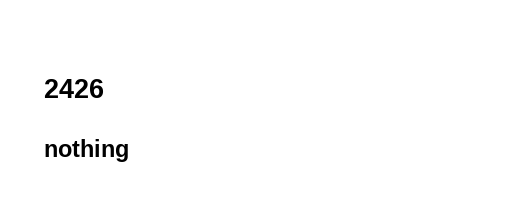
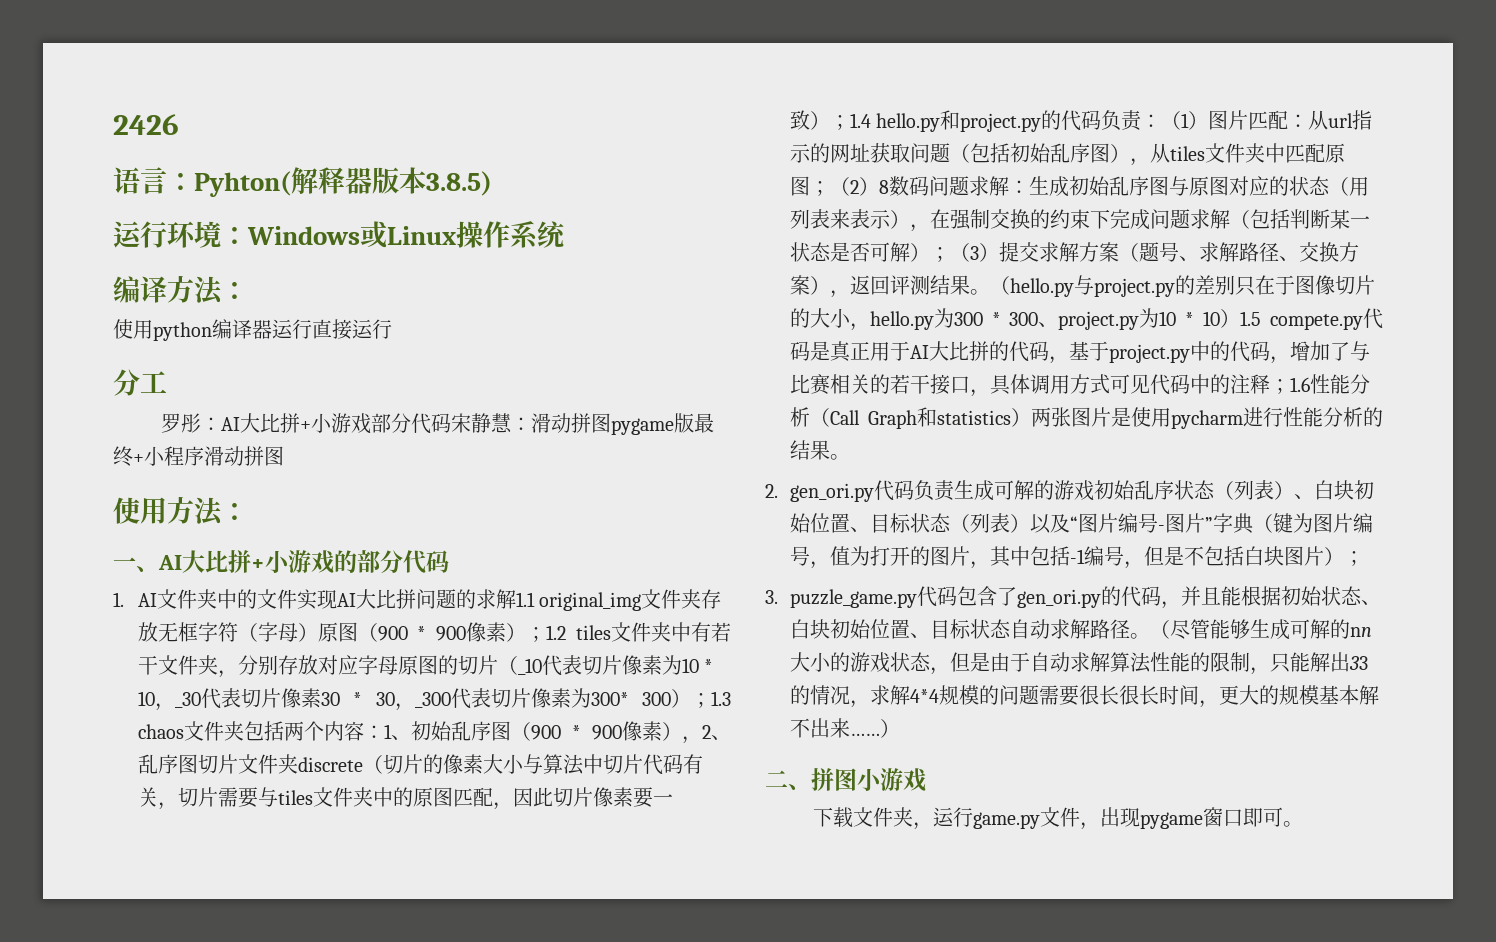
[44,139,129,162] nothing -> [113,167,492,197] [113,221,566,249] [113,275,248,305] [113,319,392,341] [113,369,167,396] [160,413,714,435] [113,446,284,467] [113,496,248,526] [113,550,449,574] [113,589,722,611] [137,622,731,642] [137,655,714,678] [137,688,731,711] [137,721,731,744] [137,754,703,775] [137,787,673,810] [789,110,1373,132] [789,143,1345,166] [789,176,1369,197] [789,209,1370,232] [789,242,1359,262] [789,275,1375,298] [789,308,1383,331] [789,341,1370,364] [789,374,1370,397] [789,407,1383,429] [789,440,850,460] [765,480,1374,502] [789,513,1373,534] [789,546,1364,569] [765,586,1381,609] [789,619,1372,640] [789,652,1368,675] [789,685,1379,708] [789,718,900,738] [765,768,926,792] [812,807,1303,830] 语言：Pyhton(解释器版本3.8.5) // 运行环境：Windows或Linux操作系统 // 编译方法： // 使用python编译器运行直接运行 // 分工 // 罗彤：AI大比拼+小游戏部分代码宋静慧：滑动拼图pygame版最终+小程序滑动拼图 // 使用方法： // 一、AI大比拼+小游戏的部分代码 // 1. AI文件夹中的文件实现AI大比拼问题的求解1.1 original_img文件夹存放无框字符（字母）原图（900 * 900像素）；1.2 tiles文件夹中有若干文件夹，分别存放对应字母原图的切片（_10代表切片像素为10 * 10，_30代表切片像素30 * 30，_300代表切片像素为300* 300）；1.3 chaos文件夹包括两个内容：1、初始乱序图（900 * 900像素），2、乱序图切片文件夹discrete（切片的像素大小与算法中切片代码有关，切片需要与tiles文件夹中的原图匹配，因此切片像素要一致）；1.4 hello.py和project.py的代码负责：（1）图片匹配：从url指示的网址获取问题（包括初始乱序图），从tiles文件夹中匹配原图；（2）8数码问题求解：生成初始乱序图与原图对应的状态（用列表来表示），在强制交换的约束下完成问题求解（包括判断某一状态是否可解）；（3）提交求解方案（题号、求解路径、交换方案），返回评测结果。（hello.py与project.py的差别只在于图像切片的大小，hello.py为300 * 300、project.py为10 * 10）1.5 compete.py代码是真正用于AI大比拼的代码，基于project.py中的代码，增加了与比赛相关的若干接口，具体调用方式可见代码中的注释；1.6性能分析（Call Graph和statistics）两张图片是使用pycharm进行性能分析的结果。 // 2. gen_ori.py代码负责生成可解的游戏初始乱序状态（列表）、白块初始位置、目标状态（列表）以及“图片编号-图片”字典（键为图片编号，值为打开的图片，其中包括-1编号，但是不包括白块图片）； // 3. puzzle_game.py代码包含了gen_ori.py的代码，并且能根据初始状态、白块初始位置、目标状态自动求解路径。（尽管能够生成可解的nn大小的游戏状态，但是由于自动求解算法性能的限制，只能解出33的情况，求解4*4规模的问题需要很长很长时间，更大的规模基本解不出来……） // 二、拼图小游戏 // 下载文件夹，运行game.py文件，出现pygame窗口即可。

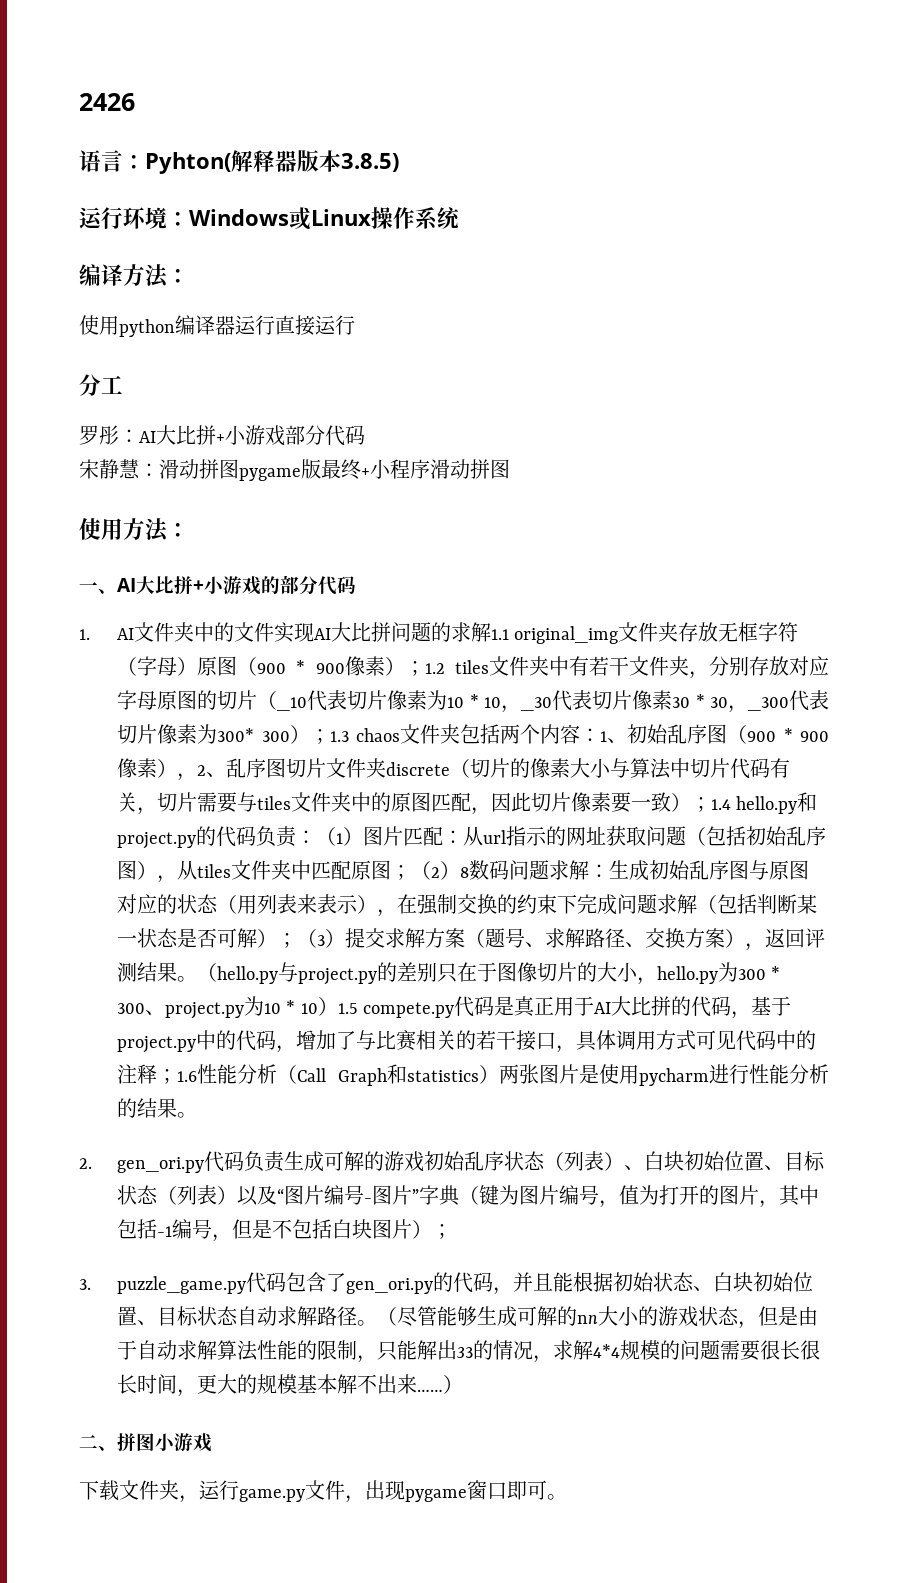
(451, 423) none -> (365, 435) //

